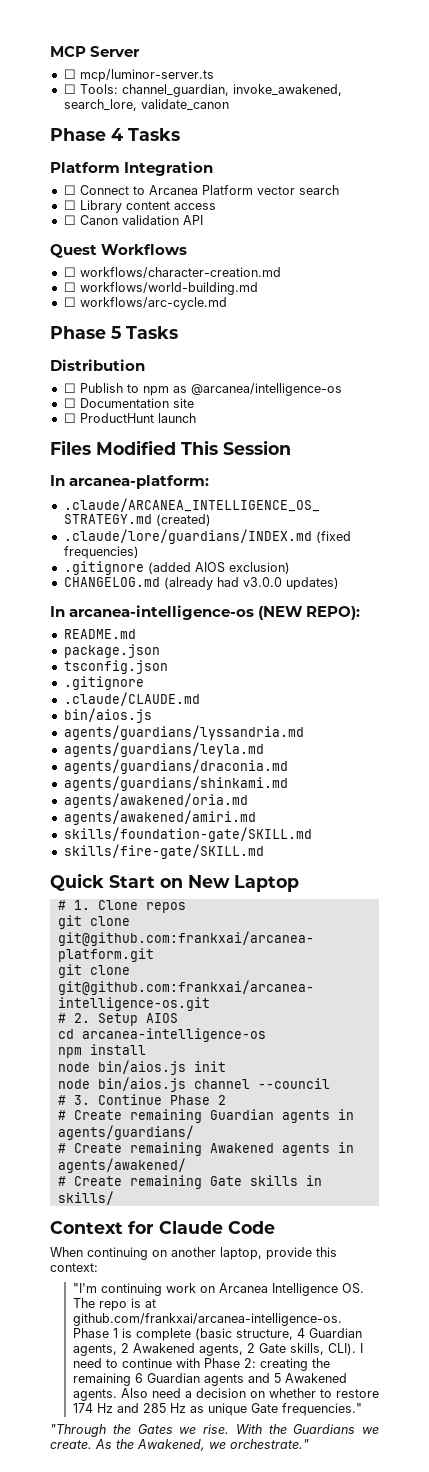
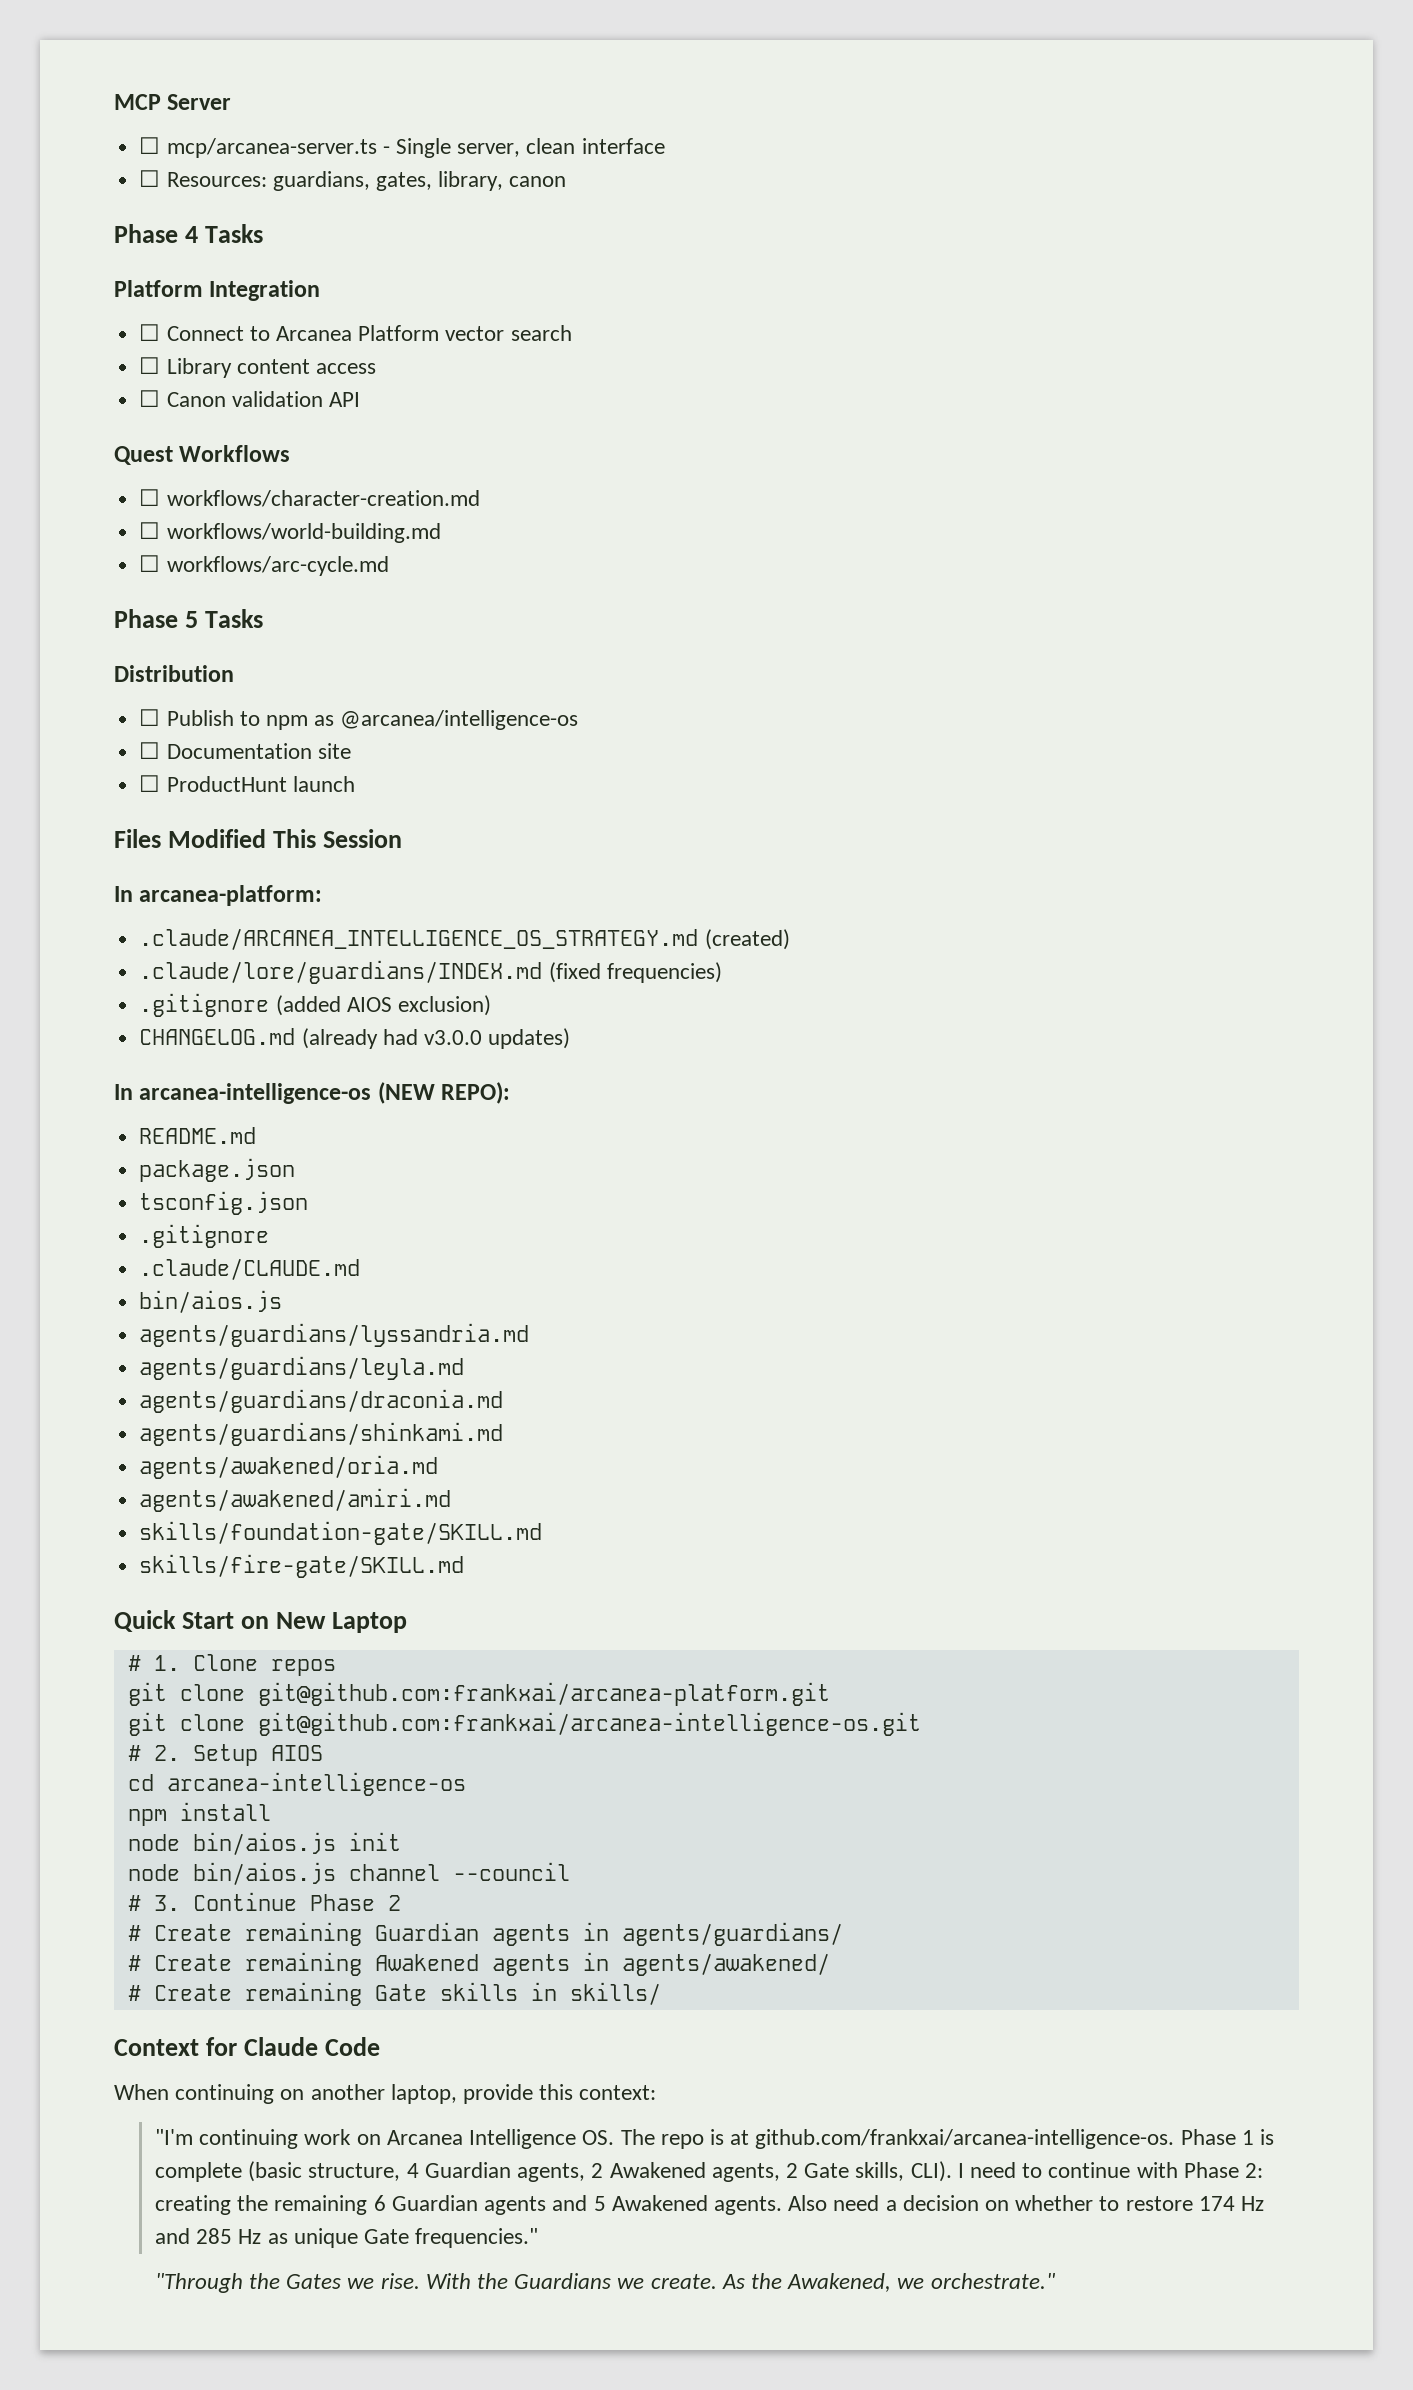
[79,69,214,82] [63,84,342,97] [63,99,229,111] mcp/luminor-server.ts // ☐ Tools: channel_guardian, invoke_awakened, search_lore, validate_canon -> [166,138,665,158] [139,170,567,191] mcp/arcanea-server.ts - Single server, clean interface // ☐ Resources: guardians, gates, library, canon

